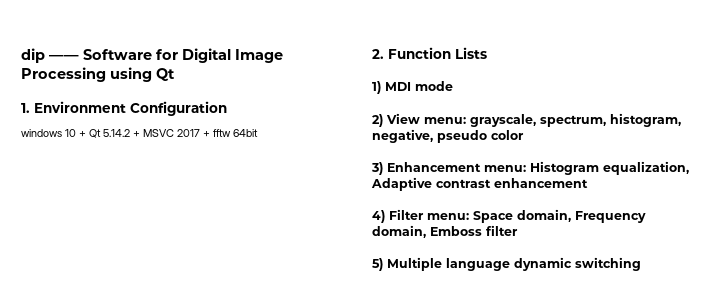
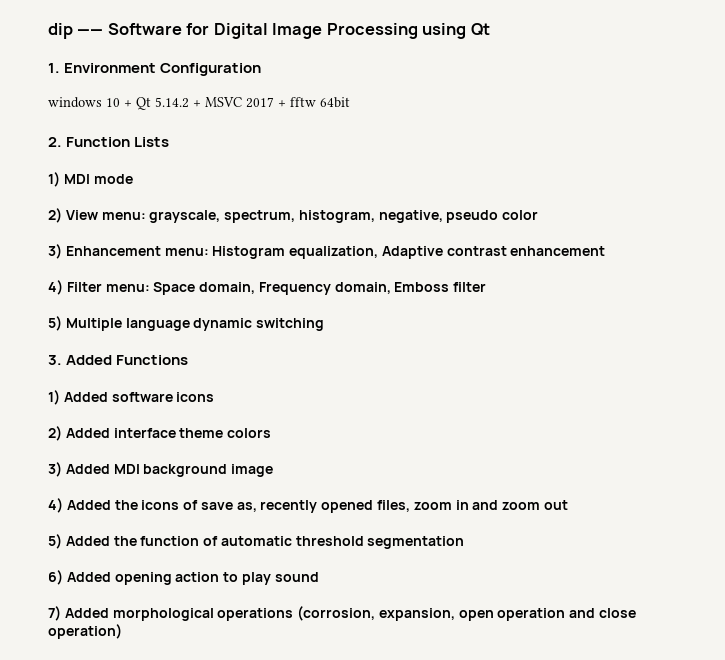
(641, 264) none -> [48,355,189,365] [48,390,215,405] [48,426,272,441] [48,462,274,477] [48,498,568,513] [48,534,465,549] [48,570,319,585] [48,606,637,621] [48,624,122,639] // 3. Added Functions // 1) Added software icons // 2) Added interface theme colors // 3) Added MDI background image // 4) Added the icons of save as, recently opened files, zoom in and zoom out // 5) Added the function of automatic threshold segmentation // 6) Added opening action to play sound // 7) Added morphological operations (corrosion, expansion, open operation and close operation)

